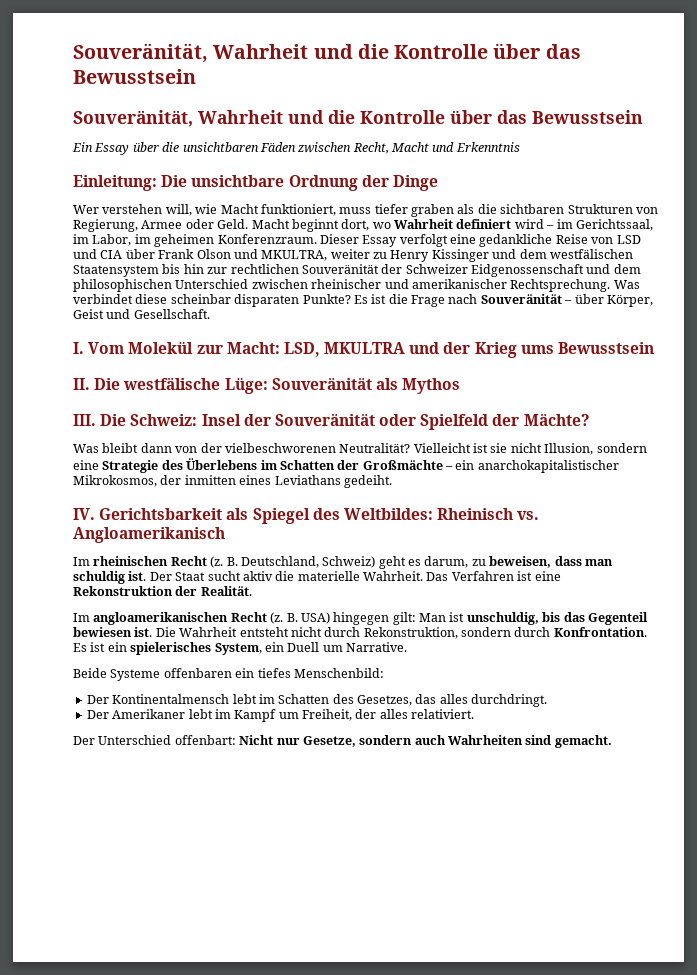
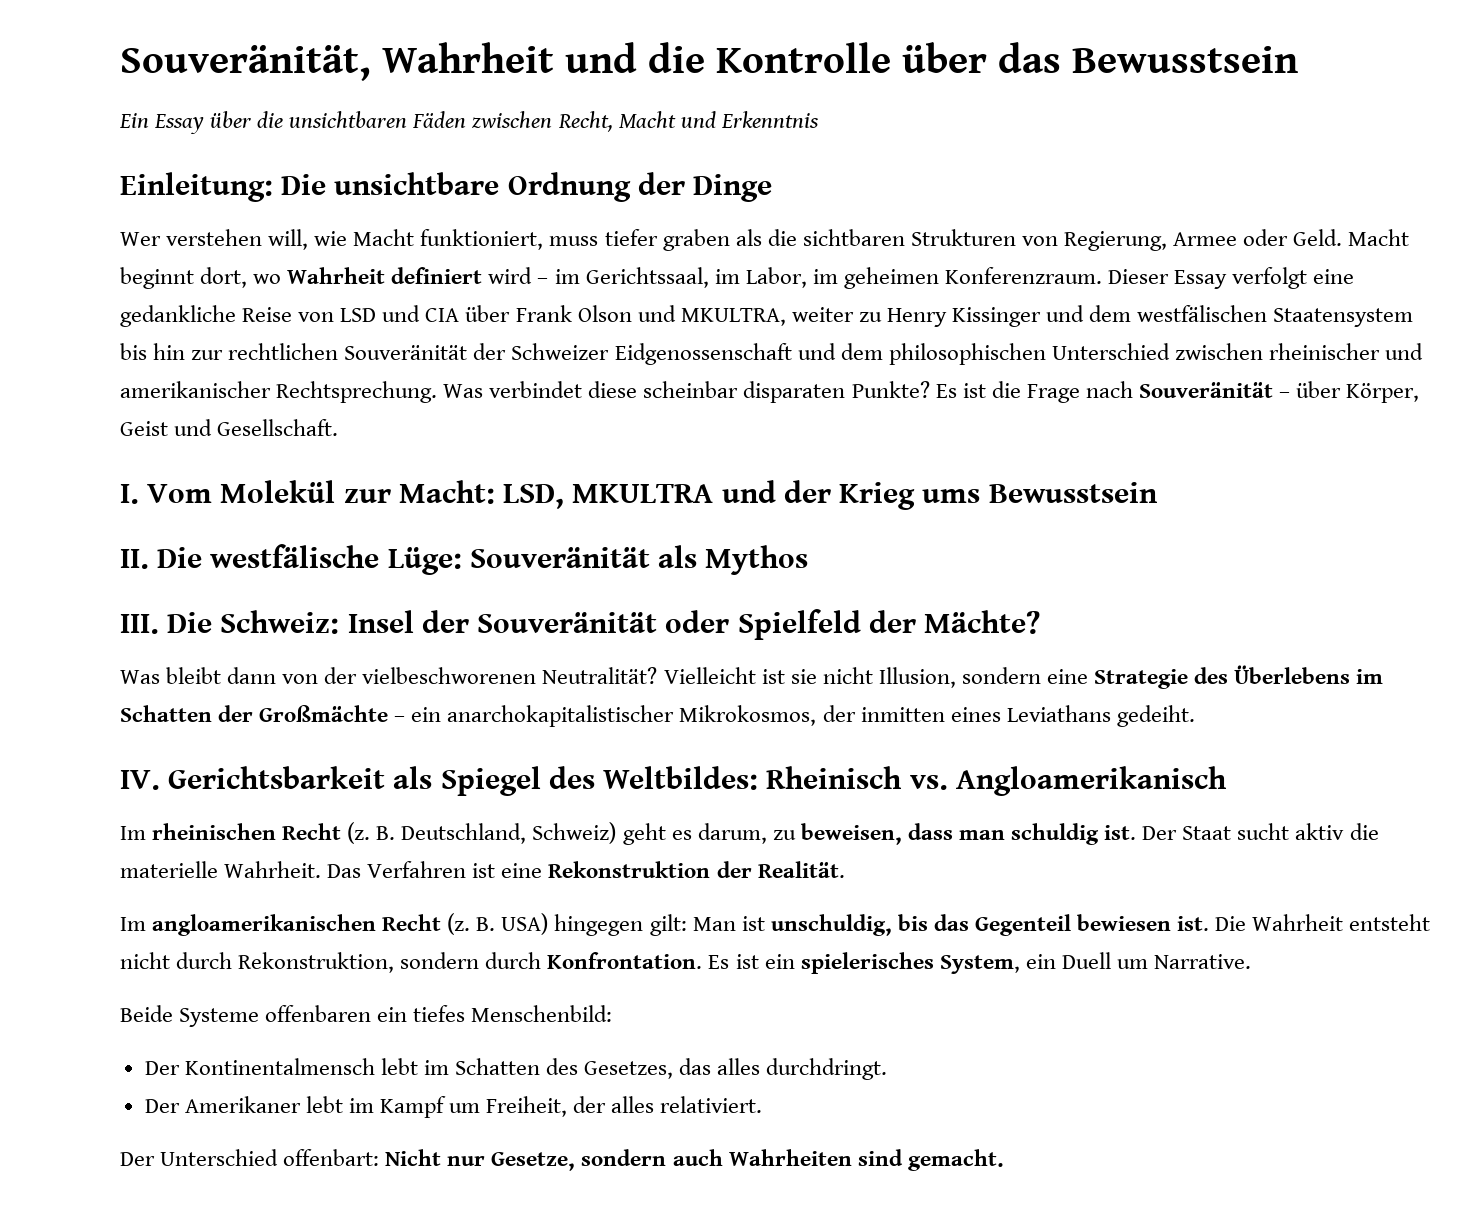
[73,43,581,63] [73,69,196,84] [73,110,643,127] Souveränität, Wahrheit und die Kontrolle über das Bewusstsein // Souveränität, Wahrheit und die Kontrolle über das Bewusstsein -> [120,42,1298,81] Souveränität, Wahrheit und die Kontrolle über das Bewusstsein

